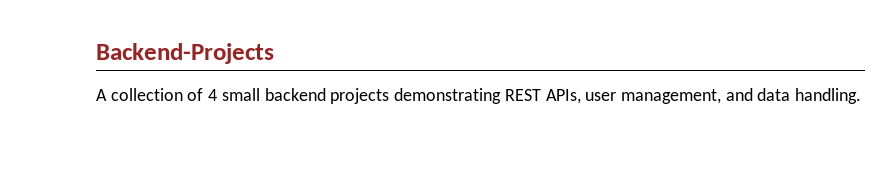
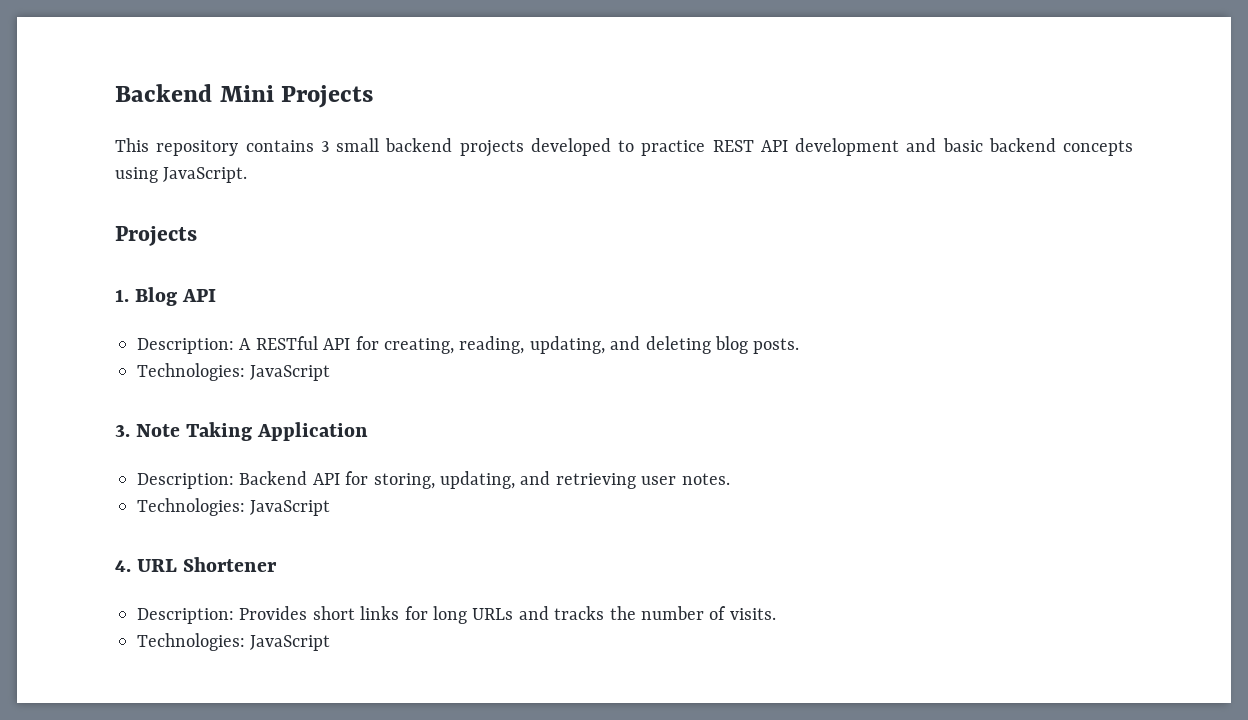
[96,43,274,64] [96,88,862,104] Backend-Projects // A collection of 4 small backend projects demonstrating REST APIs, user management, and data handling. -> [115,84,374,108] [115,138,1133,157] [115,167,248,183] [115,226,197,246] [115,287,217,306] [137,336,800,354] [137,363,331,381] [115,422,369,441] [137,471,730,489] [137,498,331,516] [115,557,278,572] [137,606,776,624] [137,633,331,651] Backend Mini Projects // This repository contains 3 small backend projects developed to practice REST API development and basic backend concepts using JavaScript. // Projects // 1. Blog API // Description: A RESTful API for creating, reading, updating, and deleting blog posts. // Technologies: JavaScript // 3. Note Taking Application // Description: Backend API for storing, updating, and retrieving user notes. // Technologies: JavaScript // 4. URL Shortener // Description: Provides short links for long URLs and tracks the number of visits. // Technologies: JavaScript

